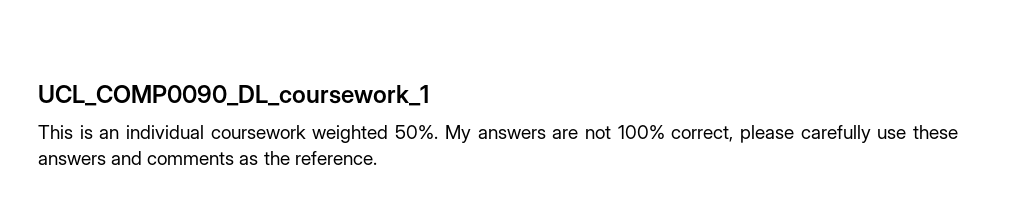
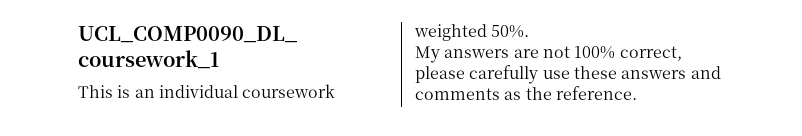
(439, 132) none -> (530, 31) //

